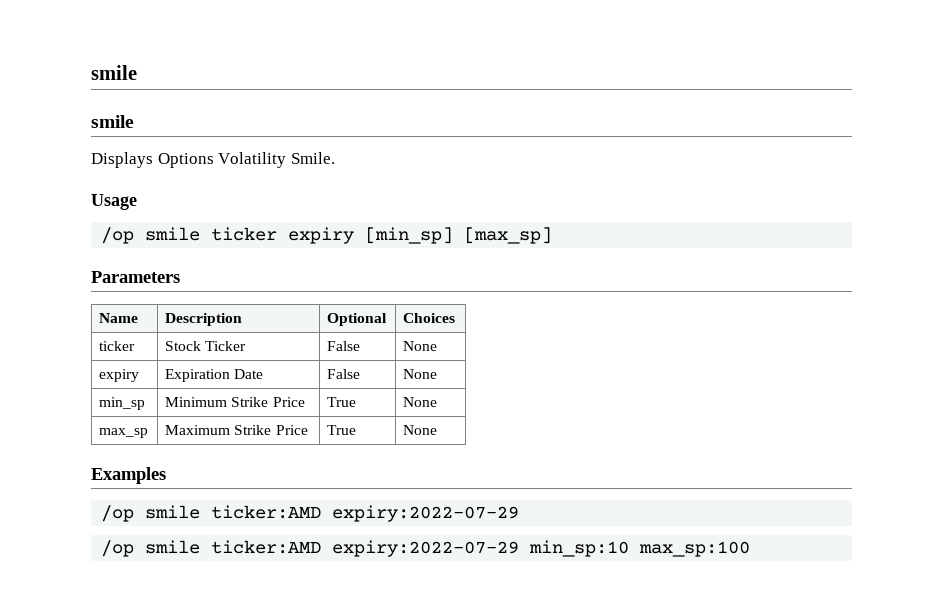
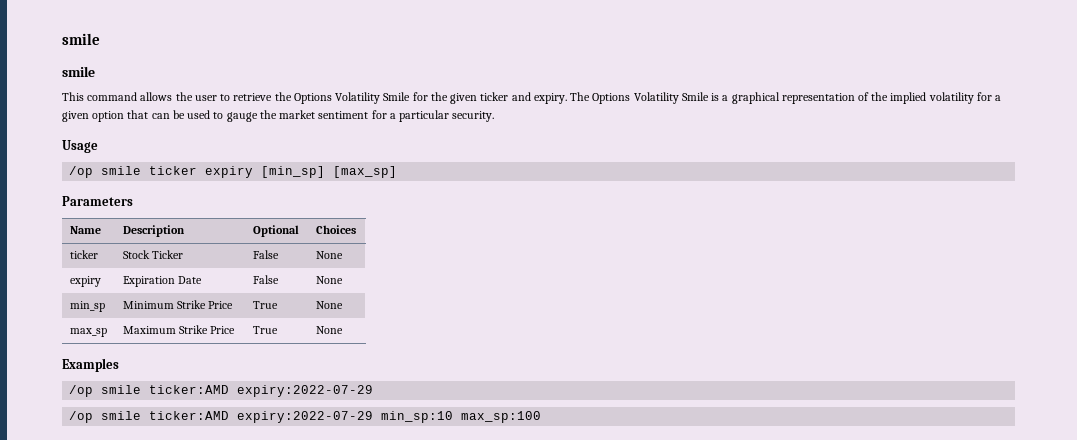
[91,152,335,168] Displays Options Volatility Smile. -> [62,92,1002,104] [62,110,495,122] This command allows the user to retrieve the Options Volatility Smile for the given ticker and expiry. The Options Volatility Smile is a graphical representation of the implied volatility for a given option that can be used to gauge the market sentiment for a particular security.

